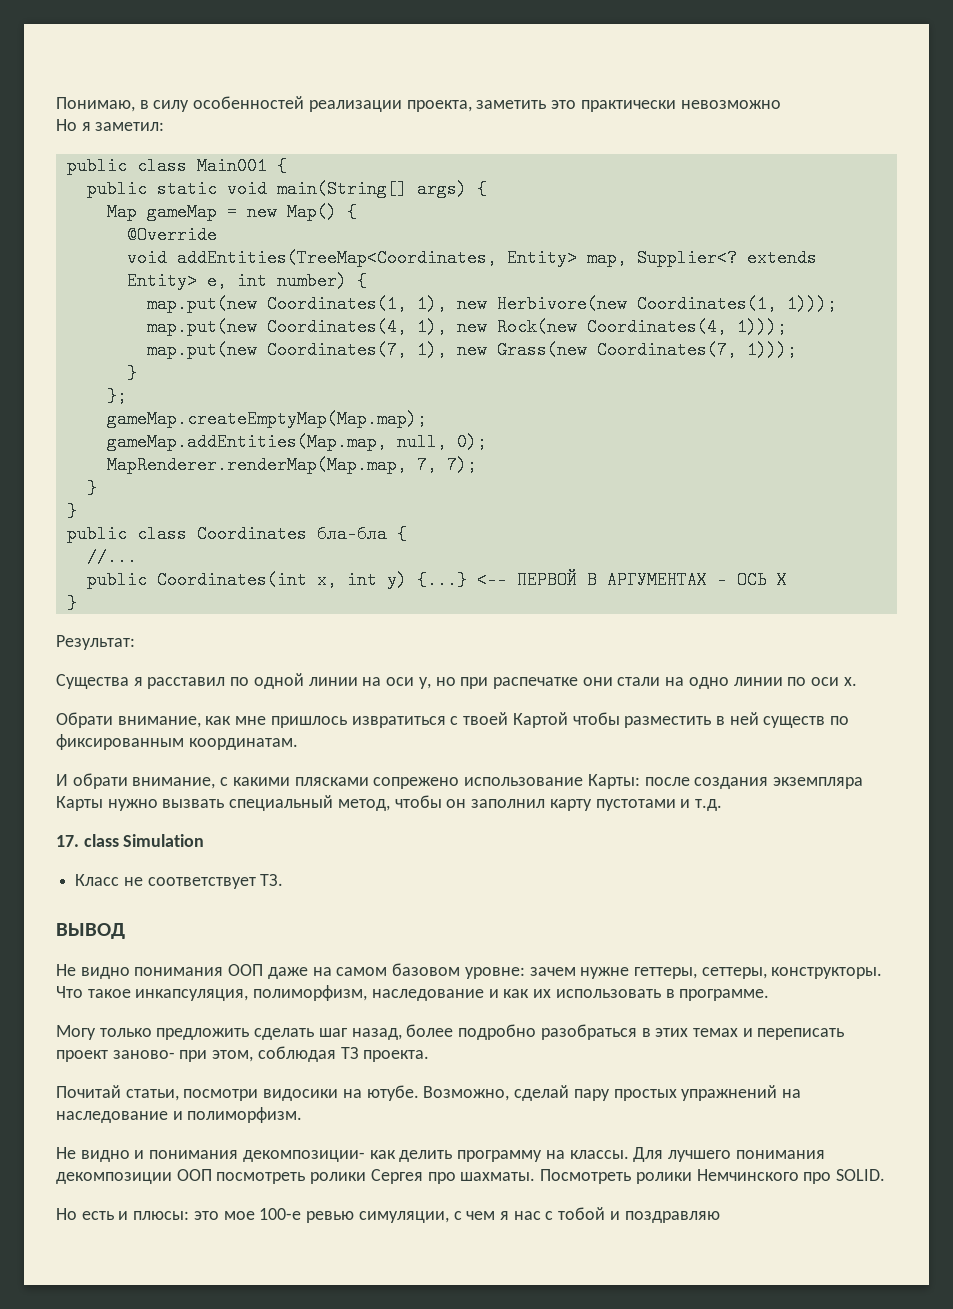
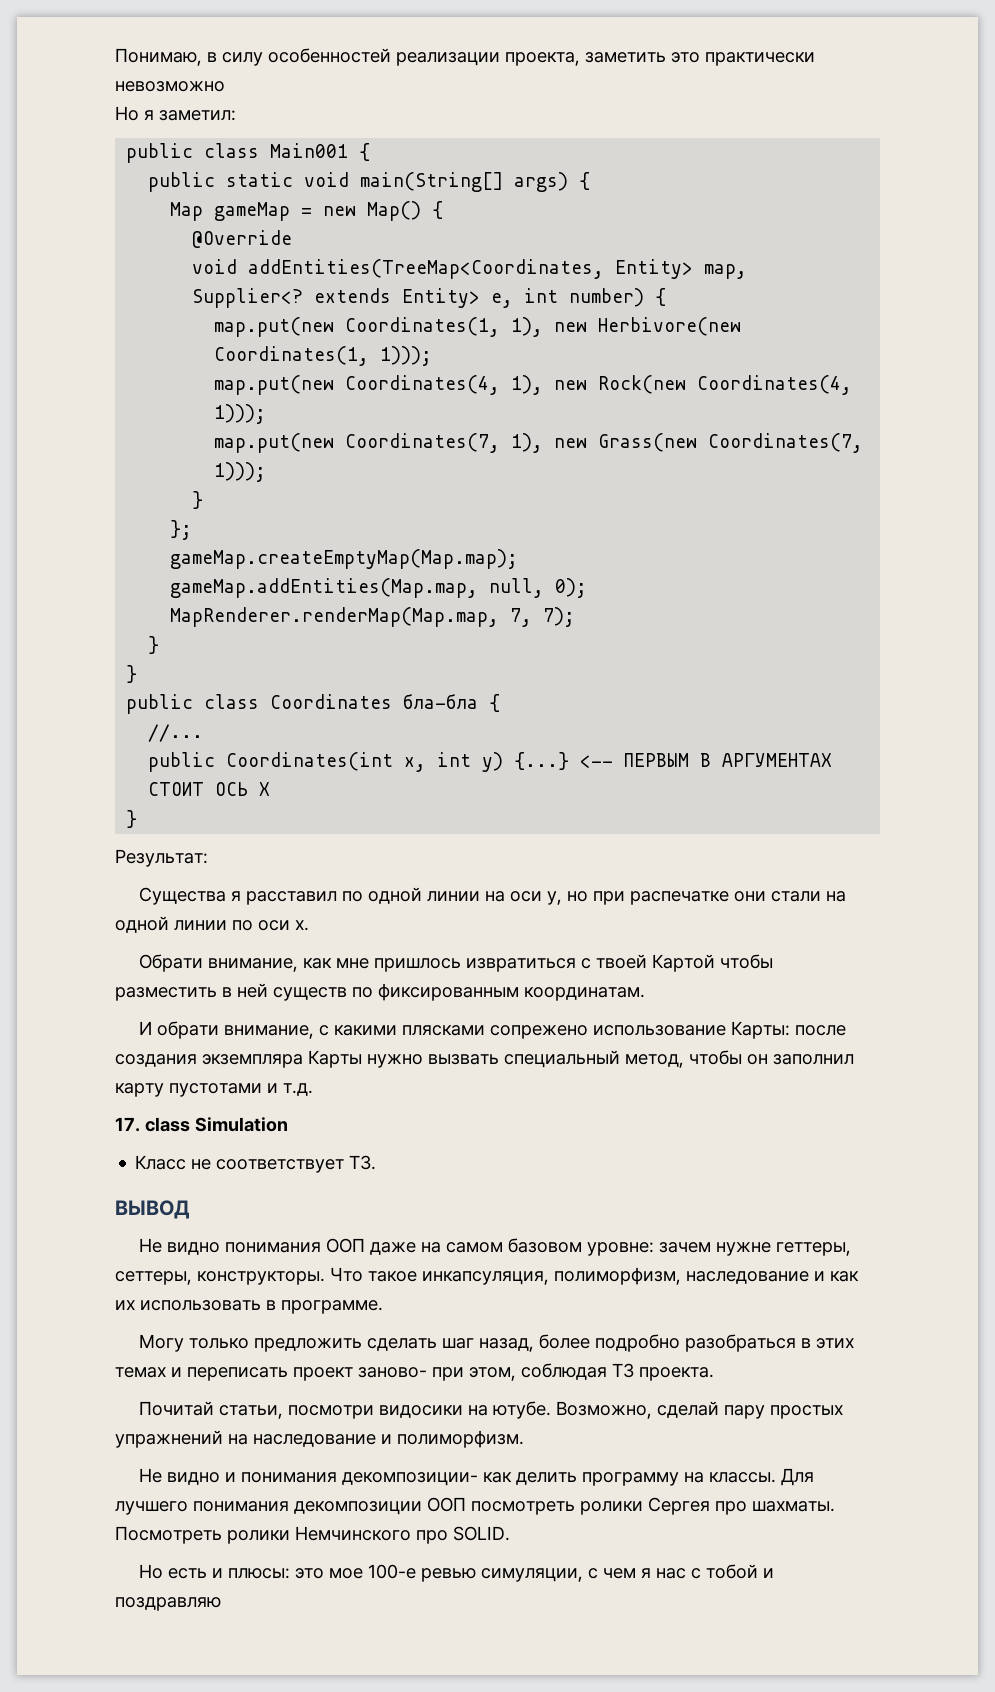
[516,569,577,589] ПЕРВОЙ -> [624,753,690,767] ПЕРВЫМ
[716,571,727,589] - -> [148,782,205,796] СТОИТ
[688,677,729,689] одно -> [115,916,169,933] одной

